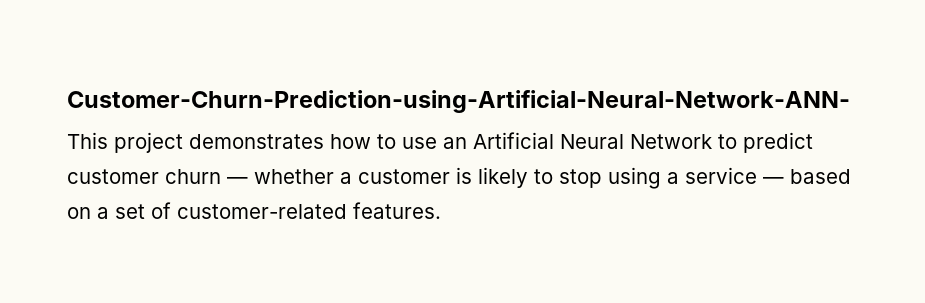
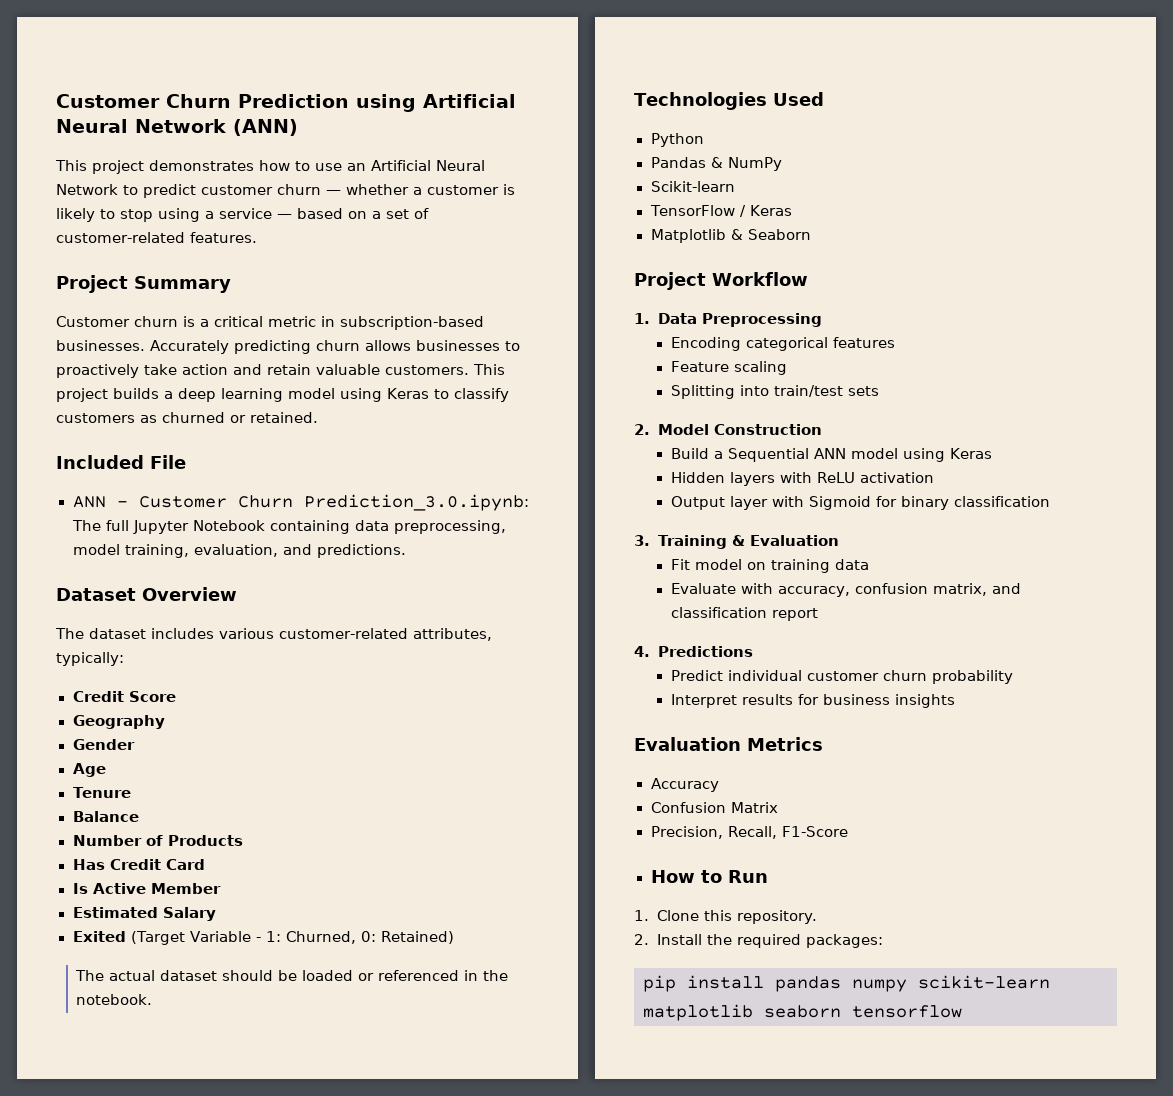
[67,90,850,113] Customer-Churn-Prediction-using-Artificial-Neural-Network-ANN- -> [56,94,516,112] [56,119,298,136] Customer Churn Prediction using Artificial Neural Network (ANN)
(441, 210) none -> [56,275,231,293] [56,316,484,330] [56,340,520,354] [56,364,505,378] [56,388,509,402] [56,412,318,423] [56,455,186,469] [72,494,529,511] [71,520,506,534] [72,544,406,558] [56,587,237,601] [55,628,492,641] [56,652,124,666] [72,691,176,702] [72,715,165,729] [72,739,135,750] [72,763,106,777] [72,787,132,798] [72,811,139,822] [72,835,243,846] [72,859,205,870] [72,883,221,894] [72,907,216,921] [72,931,455,945] [75,970,509,981] [76,994,153,1005] [634,92,824,110] [650,133,704,147] [650,157,782,171] [650,181,735,192] [649,205,793,217] [650,229,811,243] [634,272,808,290] [634,313,822,327] [670,337,895,351] [670,361,787,375] [670,385,879,399] [634,424,822,435] [670,448,992,462] [670,472,934,486] [670,496,1050,510] [634,535,840,549] [670,559,869,573] [670,583,1021,597] [670,607,818,621] [634,646,753,657] [670,670,1013,684] [670,694,955,708] [634,737,823,751] [650,778,719,792] [650,802,778,813] [650,826,848,839] [650,870,768,883] [634,910,818,924] [634,934,883,948] [643,975,1050,992] [643,1004,962,1021] // Project Summary // Customer churn is a critical metric in subscription-based businesses. Accurately predicting churn allows businesses to proactively take action and retain valuable customers. This project builds a deep learning model using Keras to classify customers as churned or retained. // Included File // ANN - Customer Churn Prediction_3.0.ipynb: The full Jupyter Notebook containing data preprocessing, model training, evaluation, and predictions. // Dataset Overview // The dataset includes various customer-related attributes, typically: // Credit Score // Geography // Gender // Age // Tenure // Balance // Number of Products // Has Credit Card // Is Active Member // Estimated Salary // Exited (Target Variable - 1: Churned, 0: Retained) // The actual dataset should be loaded or referenced in the notebook. // Technologies Used // Python // Pandas & NumPy // Scikit-learn // TensorFlow / Keras // Matplotlib & Seaborn // Project Workflow // 1. Data Preprocessing // Encoding categorical features // Feature scaling // Splitting into train/test sets // 2. Model Construction // Build a Sequential ANN model using Keras // Hidden layers with ReLU activation // Output layer with Sigmoid for binary classification // 3. Training & Evaluation // Fit model on training data // Evaluate with accuracy, confusion matrix, and classification report // 4. Predictions // Predict individual customer churn probability // Interpret results for business insights // Evaluation Metrics // Accuracy // Confusion Matrix // Precision, Recall, F1-Score // How to Run // 1. Clone this repository. // 2. Install the required packages: // pip install pandas numpy scikit-learn matplotlib seaborn tensorflow

